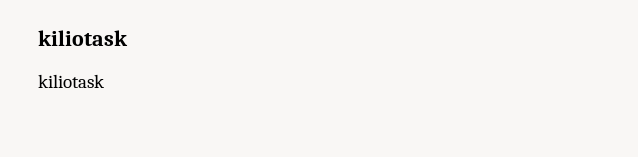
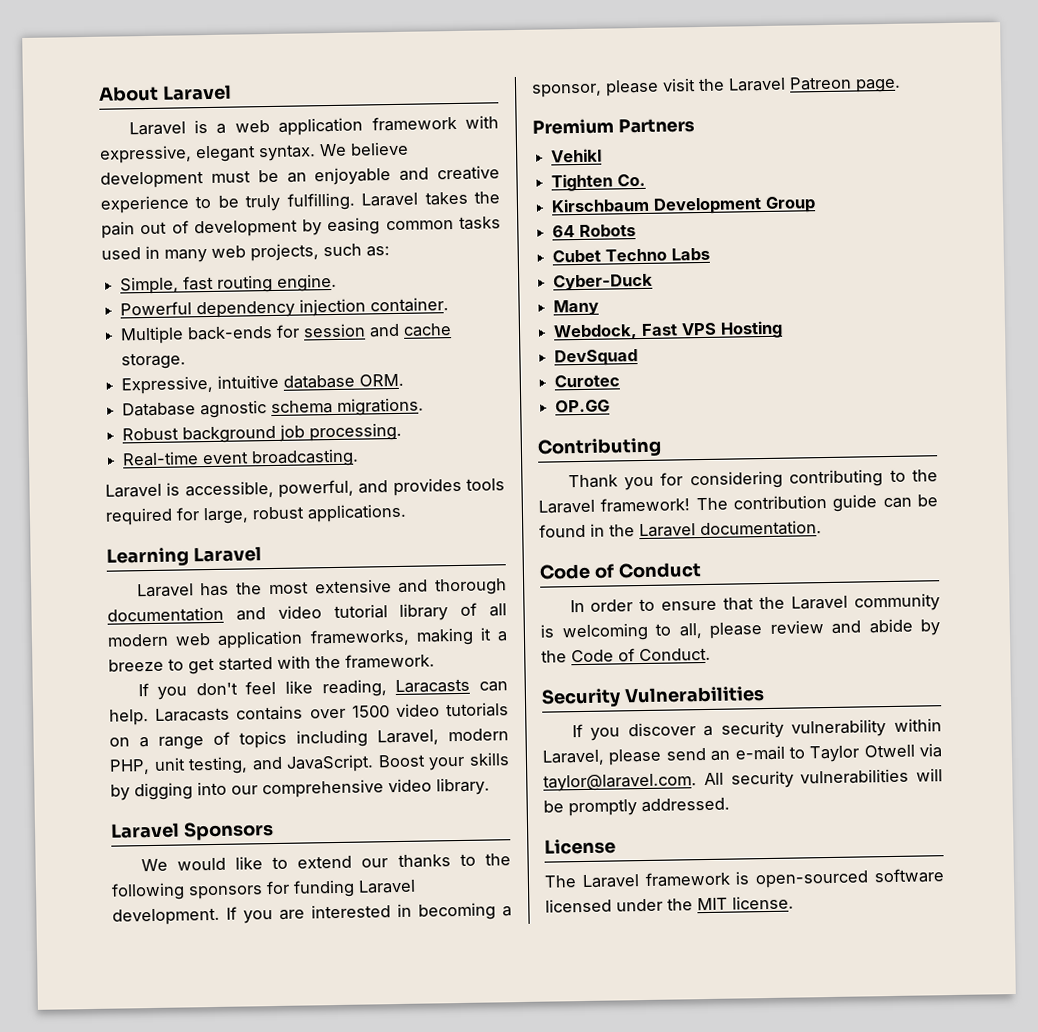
[38,30,128,46] [38,74,105,88] kiliotask // kiliotask -> [98,84,232,102] [128,115,500,136] [99,141,409,164] [100,165,500,189] [100,191,500,214] [101,216,501,239] [101,243,390,263] [120,273,338,295] [120,297,450,319] [120,323,453,345] [121,352,187,370] [121,373,405,395] [122,397,425,419] [122,422,403,444] [122,448,360,468] [105,477,505,499] [105,503,407,526] [106,546,262,567] [136,578,507,598] [107,602,507,623] [107,627,509,649] [108,653,435,675] [137,678,508,700] [109,702,509,726] [109,728,509,750] [109,752,510,775] [110,777,490,801] [110,821,274,841] [140,853,512,872] [111,879,416,901] [112,902,512,926] [532,76,901,98] [532,118,695,135] [551,148,603,163] [551,173,647,192] [551,196,817,215] [552,224,637,238] [552,247,711,263] [553,273,654,291] [553,299,600,316] [553,320,784,341] [554,349,639,367] [554,374,621,388] [555,399,611,413] [537,437,662,458] [567,469,938,491] [538,494,938,514] [539,520,822,538] [539,562,702,580] [569,593,940,613] [540,618,940,642] [541,647,711,663] [541,686,765,708] [571,718,942,741] [542,743,942,766] [543,768,943,792] [543,797,730,817] [544,838,616,855] [544,868,944,889] [545,895,794,913] About Laravel // Laravel is a web application framework with expressive, elegant syntax. We believe development must be an enjoyable and creative experience to be truly fulfilling. Laravel takes the pain out of development by easing common tasks used in many web projects, such as: // Simple, fast routing engine. // Powerful dependency injection container. // Multiple back-ends for session and cache storage. // Expressive, intuitive database ORM. // Database agnostic schema migrations. // Robust background job processing. // Real-time event broadcasting. // Laravel is accessible, powerful, and provides tools required for large, robust applications. // Learning Laravel // Laravel has the most extensive and thorough documentation and video tutorial library of all modern web application frameworks, making it a breeze to get started with the framework. // If you don't feel like reading, Laracasts can help. Laracasts contains over 1500 video tutorials on a range of topics including Laravel, modern PHP, unit testing, and JavaScript. Boost your skills by digging into our comprehensive video library. // Laravel Sponsors // We would like to extend our thanks to the following sponsors for funding Laravel development. If you are interested in becoming a sponsor, please visit the Laravel Patreon page. // Premium Partners // Vehikl // Tighten Co. // Kirschbaum Development Group // 64 Robots // Cubet Techno Labs // Cyber-Duck // Many // Webdock, Fast VPS Hosting // DevSquad // Curotec // OP.GG // Contributing // Thank you for considering contributing to the Laravel framework! The contribution guide can be found in the Laravel documentation. // Code of Conduct // In order to ensure that the Laravel community is welcoming to all, please review and abide by the Code of Conduct. // Security Vulnerabilities // If you discover a security vulnerability within Laravel, please send an e-mail to Taylor Otwell via taylor@laravel.com. All security vulnerabilities will be promptly addressed. // License // The Laravel framework is open-sourced software licensed under the MIT license.

